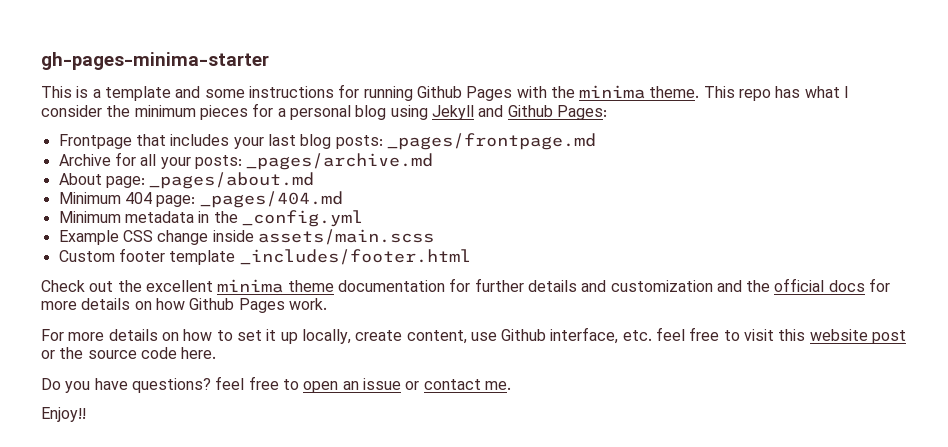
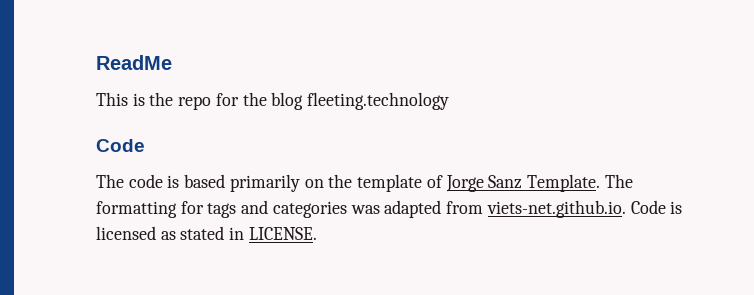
[41,52,269,70] gh-pages-minima-starter -> [96,55,172,70] ReadMe
[92,84,850,101] [41,103,607,120] [58,133,596,150] [58,152,434,170] [58,172,315,189] [58,191,343,208] [58,210,363,227] [58,229,434,245] [58,248,471,265] [41,278,891,293] [41,298,327,313] [41,327,907,344] [41,347,217,359] [41,376,511,393] [41,407,86,422] a template and some instructions for running Github Pages with the minima theme. This repo has what I consider the minimum pieces for a personal blog using Jekyll and Github Pages: // Frontpage that includes your last blog posts: _pages/frontpage.md // Archive for all your posts: _pages/archive.md // About page: _pages/about.md // Minimum 404 page: _pages/404.md // Minimum metadata in the _config.yml // Example CSS change inside assets/main.scss // Custom footer template _includes/footer.html // Check out the excellent minima theme documentation for further details and customization and the official docs for more details on how Github Pages work. // For more details on how to set it up locally, create content, use Github interface, etc. feel free to visit this website post or the source code here. // Do you have questions? feel free to open an issue or contact me. // Enjoy!! -> [149,92,450,110] [96,139,145,152] [96,174,633,192] [96,200,683,218] [96,226,317,240] the repo for the blog fleeting.technology // Code // The code is based primarily on the template of Jorge Sanz Template. The formatting for tags and categories was adapted from viets-net.github.io. Code is licensed as stated in LICENSE.

